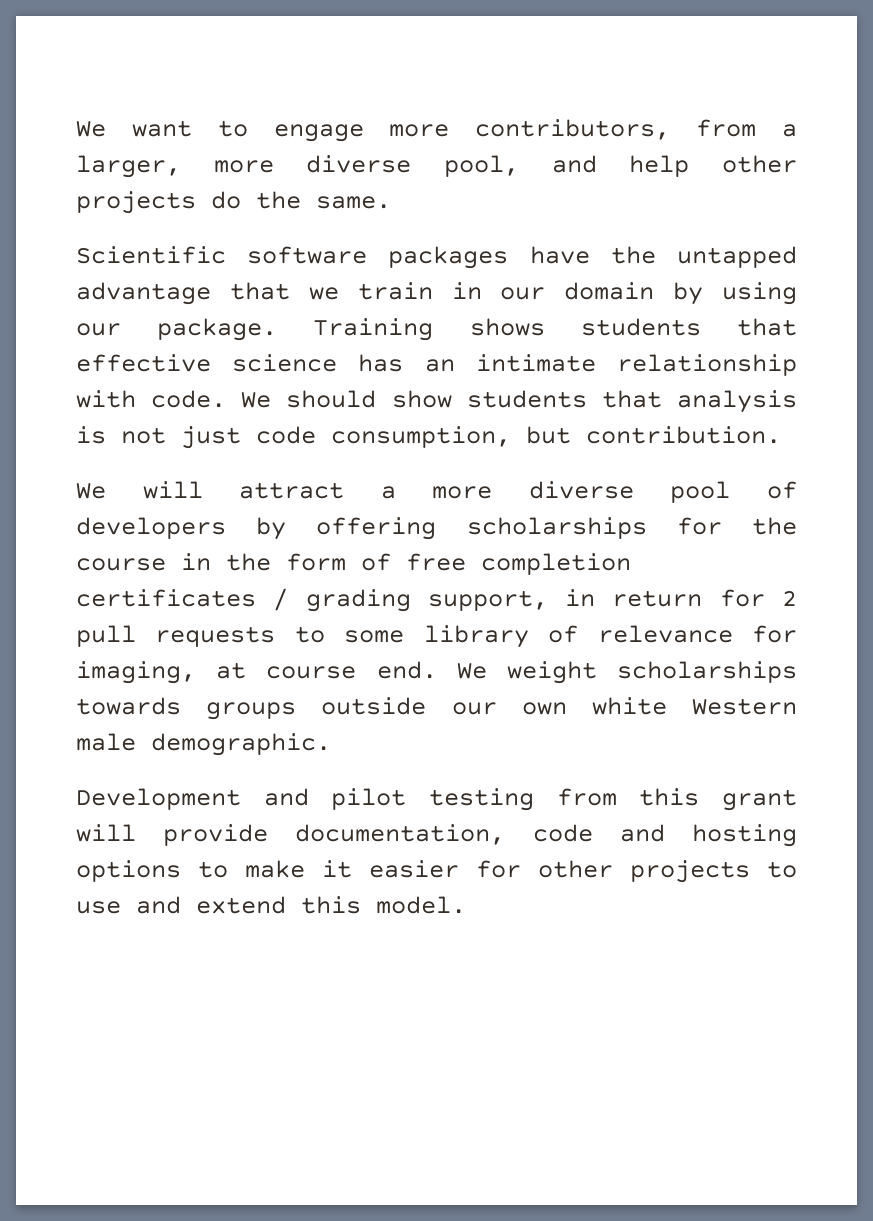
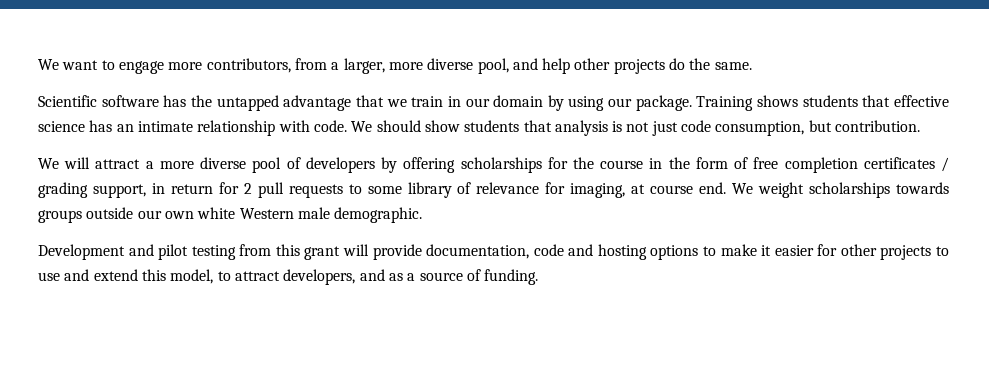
[388,246,590,269] packages have -> [163,95,187,107] has
[376,896,466,914] model. -> [170,269,539,285] model, to attract developers, and as a source of funding.

